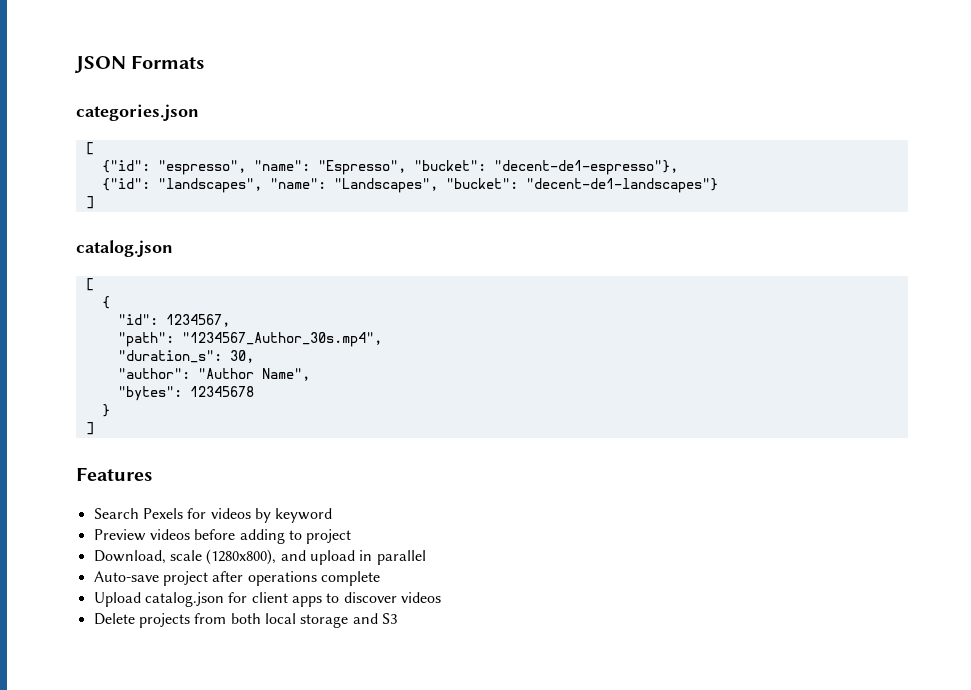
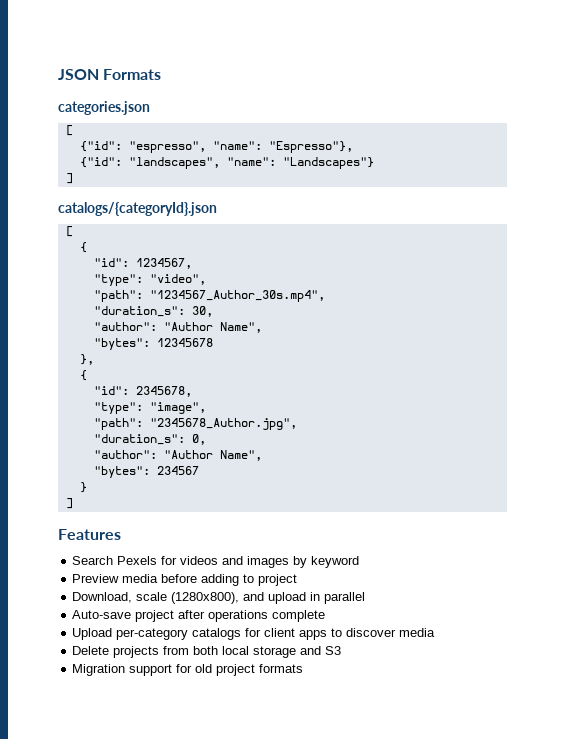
[317,160,678,175] "Espresso", "bucket": "decent-de1-espresso"}, -> [268,141,353,153] "Espresso"},
[333,178,718,193] [85,196,94,209] [76,240,173,257] "Landscapes", "bucket": "decent-de1-landscapes"} // ] // catalog.json -> [282,157,374,169] [65,173,73,184] [58,202,217,216] "Landscapes"} // ] // catalogs/{categoryId}.json
(230, 320) none -> [93,274,206,286] // "type": "video",
(254, 391) none -> [79,354,94,365] [79,370,87,381] [93,386,192,397] [93,402,206,414] [93,418,297,430] [93,434,206,445] [93,450,262,461] [93,466,199,478] // }, // { // "id": 2345678, // "type": "image", // "path": "2345678_Author.jpg", // "duration_s": 0, // "author": "Author Name", // "bytes": 234567
(251, 513) none -> [222,556,290,568] and images
[149,529,190,540] videos -> [122,574,159,583] media
[144,592,224,607] catalog.json -> [116,628,242,640] per-category catalogs
[400,592,441,603] videos -> [399,628,436,637] media
(397, 618) none -> [72,664,304,676] // Migration support for old project formats

